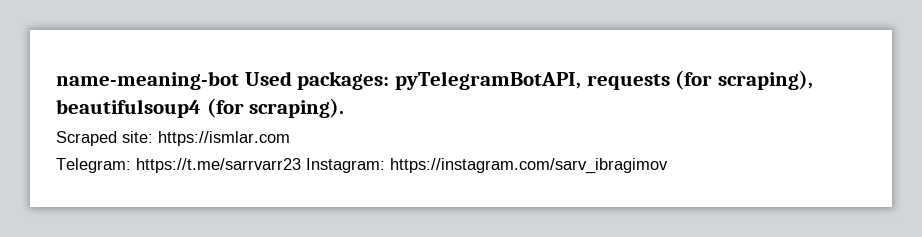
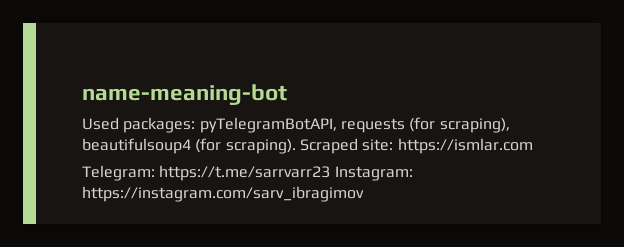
(239, 80) none -> (287, 94) //
(345, 108) // -> (296, 146) none

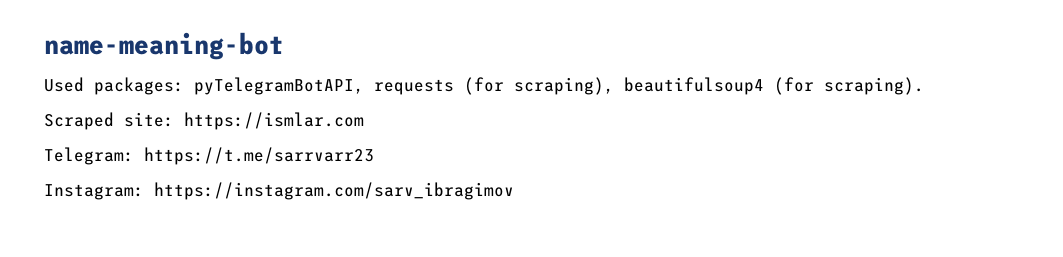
(296, 146) none -> (924, 86) //
(331, 173) none -> (374, 156) //

